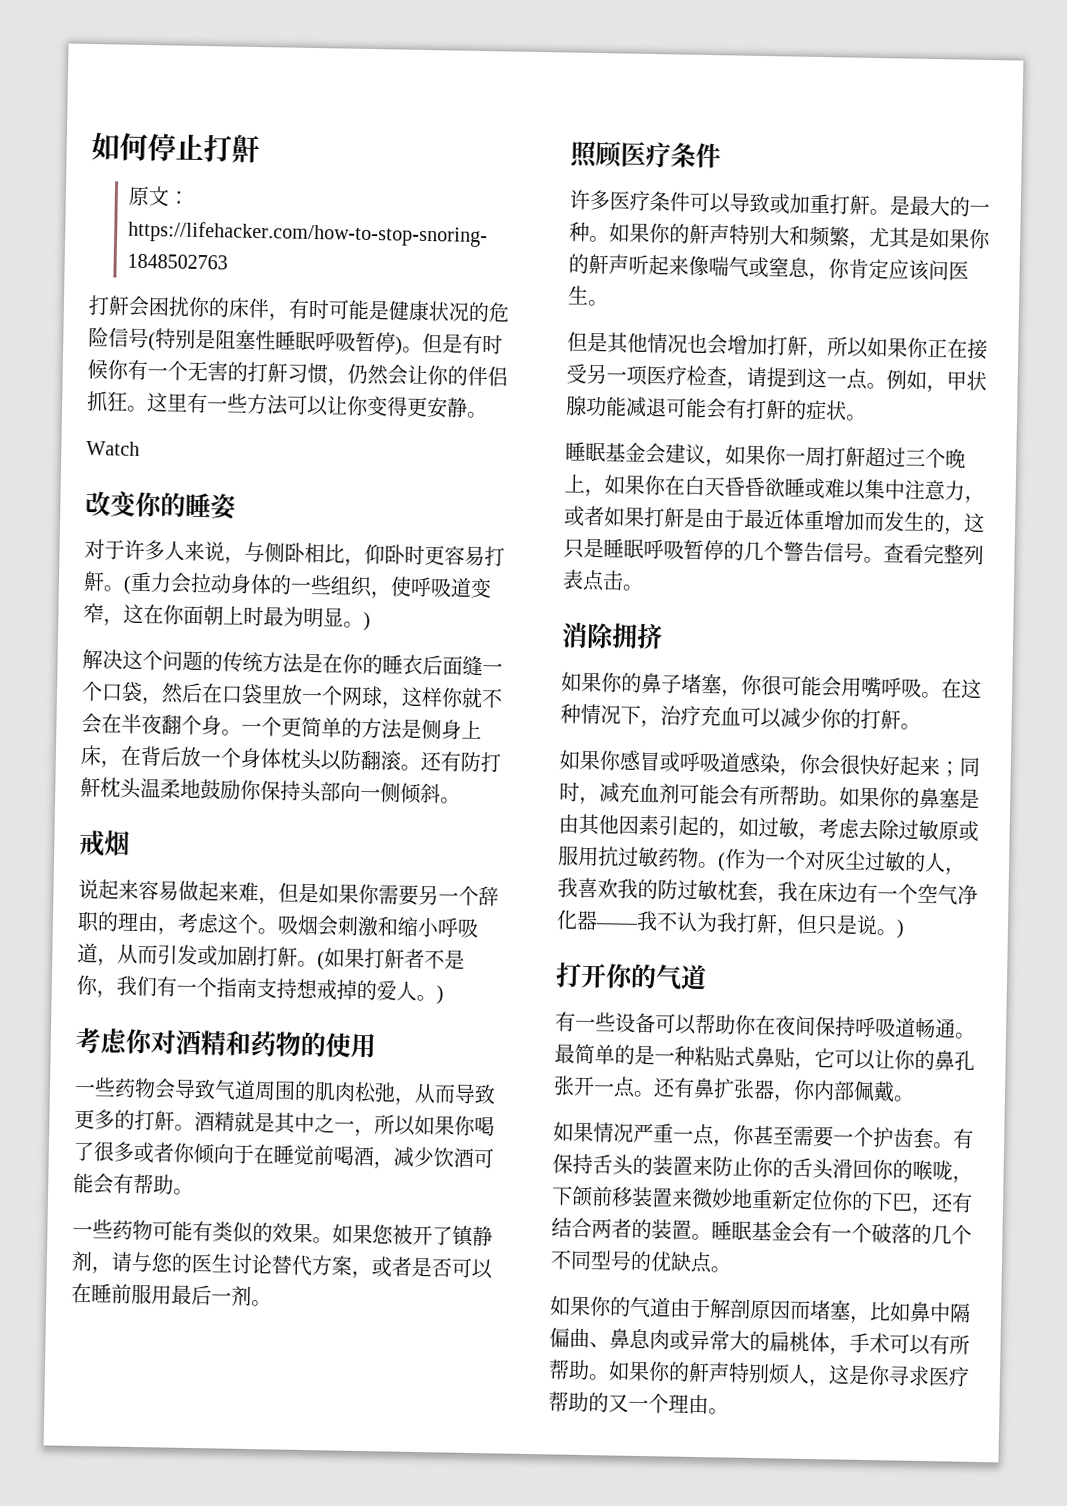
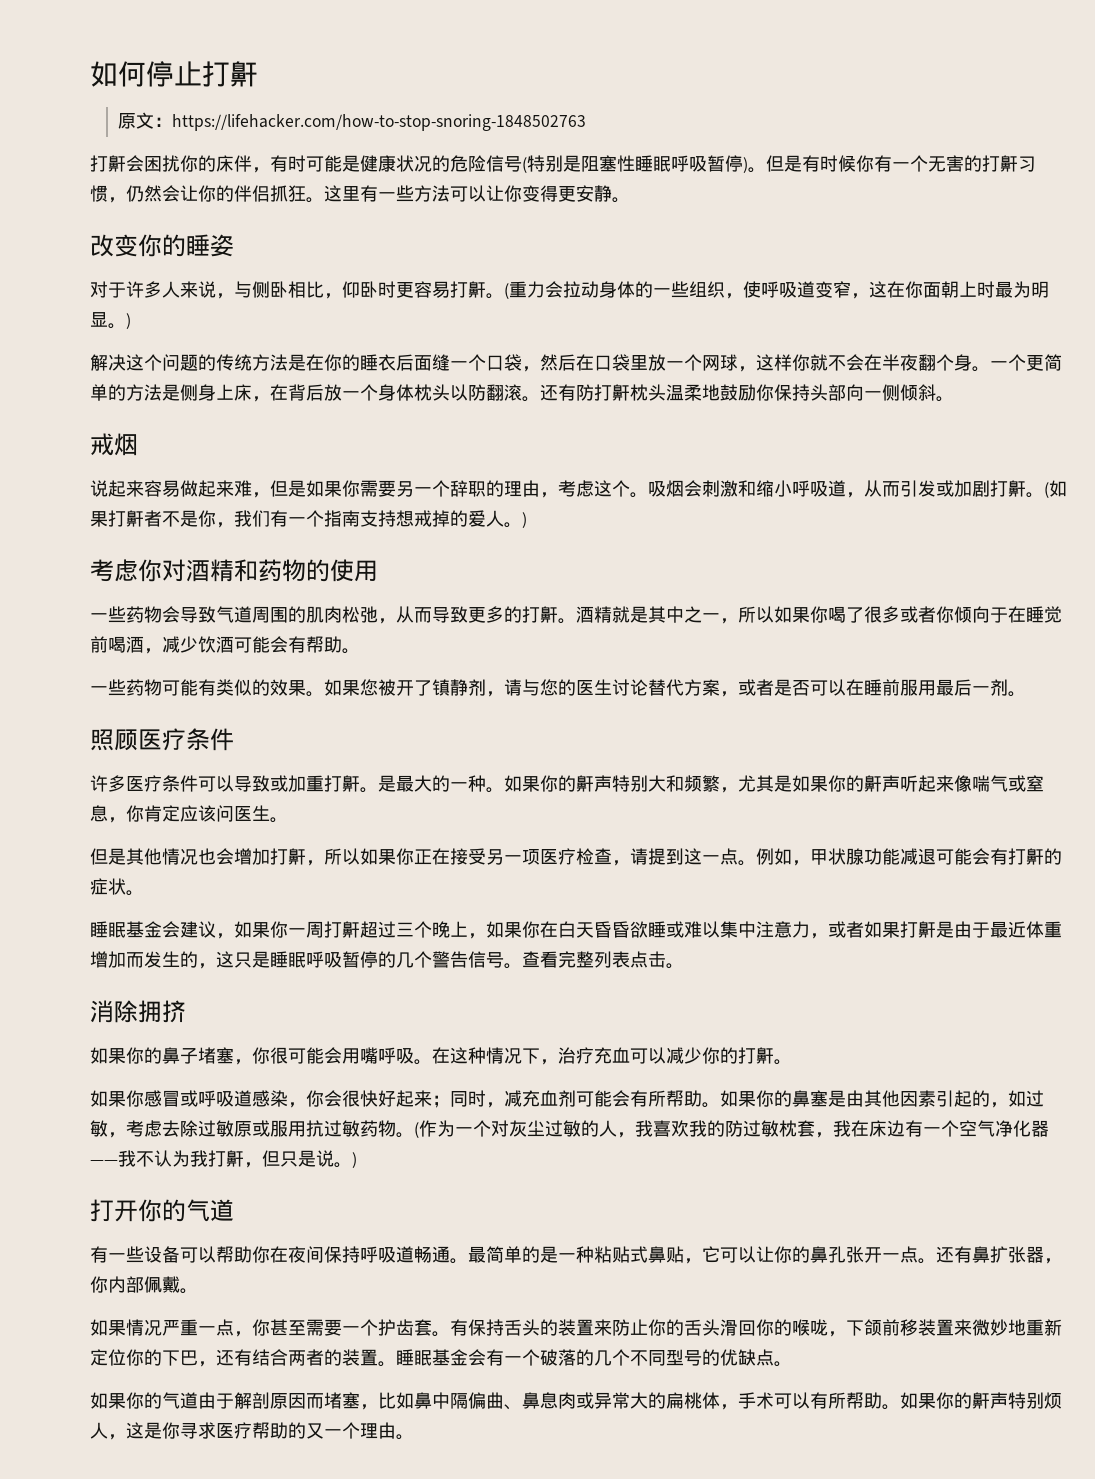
[86,440,140,456] // Watch -> (630, 200) none

